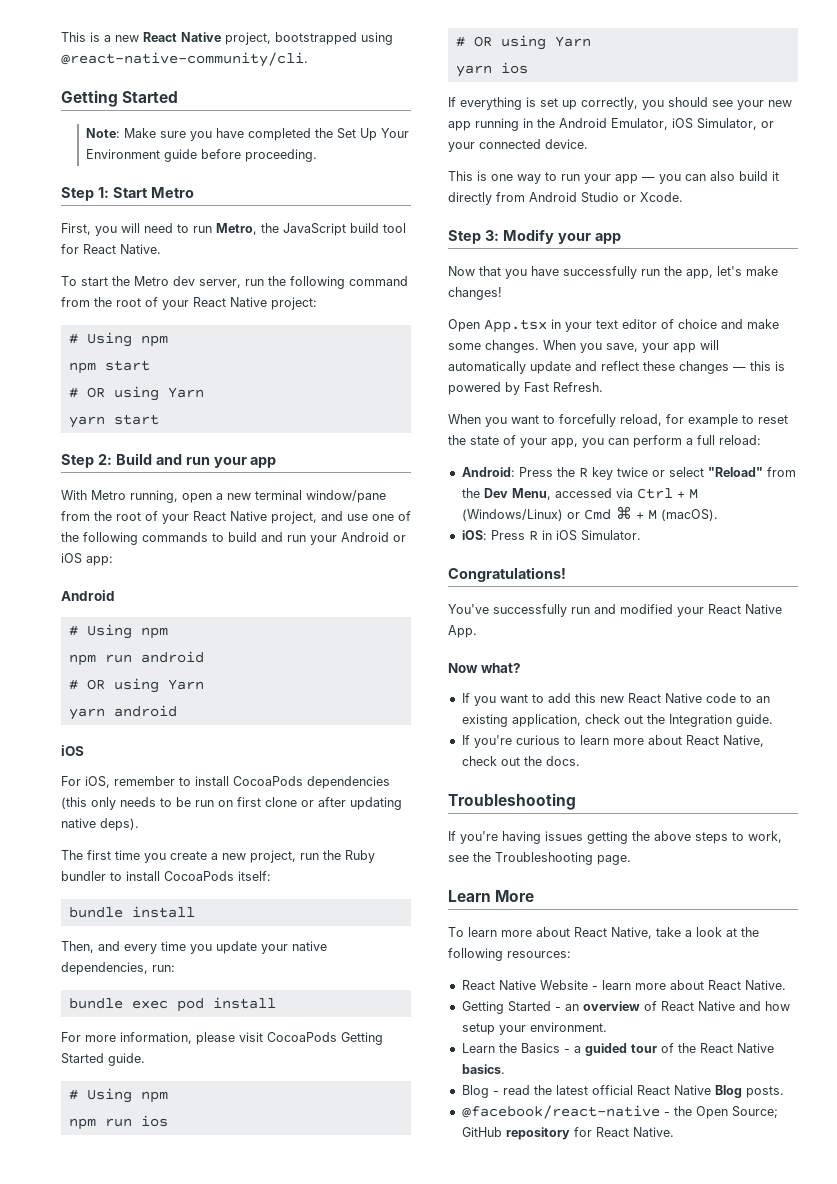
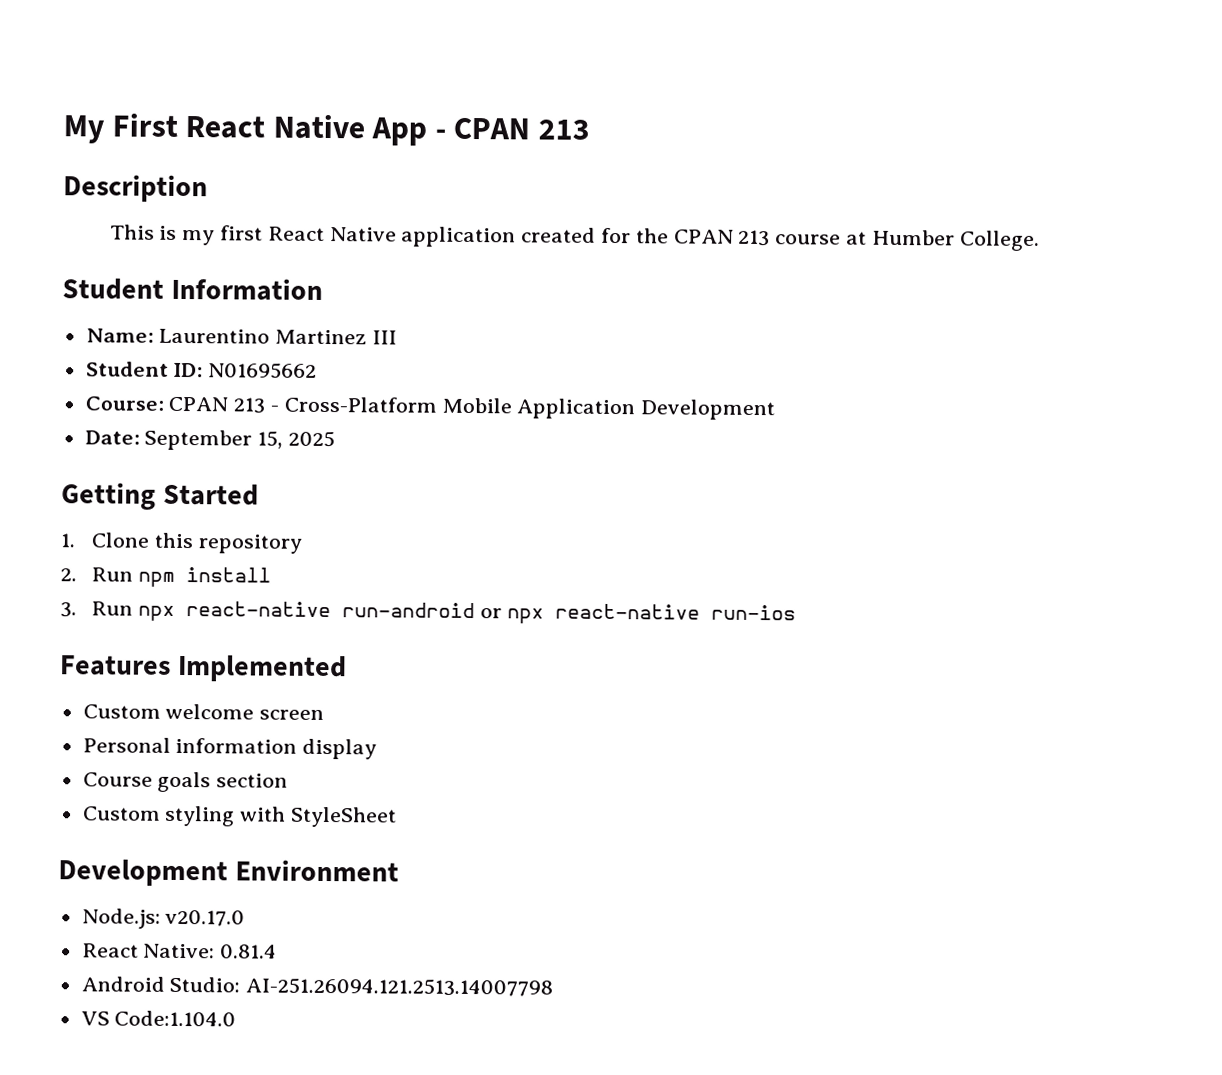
[61,32,393,45] [61,52,308,67] [61,90,179,107] [85,128,409,141] [85,149,317,162] [61,187,194,201] [61,223,406,236] [61,244,161,254] [61,276,408,289] [61,297,317,310] [68,332,168,347] [68,360,150,374] [68,386,204,401] [68,414,159,428] [61,453,277,468] [61,490,386,503] [61,511,411,524] [61,532,406,545] [61,553,113,566] [61,590,115,601] [68,624,168,639] [68,651,204,666] [68,678,204,693] [68,705,177,720] [61,745,84,756] [61,776,390,789] [61,797,402,810] [61,818,139,831] [61,850,375,863] [61,871,271,881] [68,906,195,918] [61,941,327,954] [61,962,175,975] [68,997,276,1012] [61,1032,383,1045] [61,1053,145,1066] [68,1088,168,1103] [68,1115,168,1130] [455,35,591,50] [455,62,528,77] [448,97,792,110] [448,118,774,131] [448,139,588,152] [448,171,779,184] [448,192,683,205] [448,229,621,244] [448,266,778,279] [448,287,502,300] [448,319,779,333] [448,340,719,353] [448,361,785,374] [448,382,603,395] [448,414,788,427] [448,435,761,448] [461,467,796,480] [461,488,698,500] [461,506,718,521] [461,530,641,541] [448,567,566,582] [448,604,782,617] [448,625,477,638] [448,663,521,673] [461,693,770,706] [461,714,773,727] [461,735,764,748] [461,756,580,766] [448,793,576,810] [448,831,782,844] [448,852,631,865] [448,890,535,902] [448,927,759,939] [448,948,571,961] [461,980,786,990] [461,1001,790,1014] [461,1022,607,1035] [461,1043,774,1056] [461,1064,505,1074] [461,1085,784,1098] [461,1105,778,1119] [461,1127,674,1140] This is a new React Native project, bootstrapped using @react-native-community/cli. // Getting Started // Note: Make sure you have completed the Set Up Your Environment guide before proceeding. // Step 1: Start Metro // First, you will need to run Metro, the JavaScript build tool for React Native. // To start the Metro dev server, run the following command from the root of your React Native project: // # Using npm // npm start // # OR using Yarn // yarn start // Step 2: Build and run your app // With Metro running, open a new terminal window/pane from the root of your React Native project, and use one of the following commands to build and run your Android or iOS app: // Android // # Using npm // npm run android // # OR using Yarn // yarn android // iOS // For iOS, remember to install CocoaPods dependencies (this only needs to be run on first clone or after updating native deps). // The first time you create a new project, run the Ruby bundler to install CocoaPods itself: // bundle install // Then, and every time you update your native dependencies, run: // bundle exec pod install // For more information, please visit CocoaPods Getting Started guide. // # Using npm // npm run ios // # OR using Yarn // yarn ios // If everything is set up correctly, you should see your new app running in the Android Emulator, iOS Simulator, or your connected device. // This is one way to run your app — you can also build it directly from Android Studio or Xcode. // Step 3: Modify your app // Now that you have successfully run the app, let's make changes! // Open App.tsx in your text editor of choice and make some changes. When you save, your app will automatically update and reflect these changes — this is powered by Fast Refresh. // When you want to forcefully reload, for example to reset the state of your app, you can perform a full reload: // Android: Press the R key twice or select "Reload" from the Dev Menu, accessed via Ctrl + M (Windows/Linux) or Cmd ⌘ + M (macOS). // iOS: Press R in iOS Simulator. // Congratulations! // You've successfully run and modified your React Native App. // Now what? // If you want to add this new React Native code to an existing application, check out the Integration guide. // If you're curious to learn more about React Native, check out the docs. // Troubleshooting // If you're having issues getting the above steps to work, see the Troubleshooting page. // Learn More // To learn more about React Native, take a look at the following resources: // React Native Website - learn more about React Native. // Getting Started - an overview of React Native and how setup your environment. // Learn the Basics - a guided tour of the React Native basics. // Blog - read the latest official React Native Blog posts. // @facebook/react-native - the Open Source; GitHub repository for React Native. -> [63,113,590,146] [63,174,208,203] [109,224,1040,251] [62,277,323,301] [85,328,398,345] [85,361,318,379] [84,396,776,421] [84,429,336,451] [61,482,259,510] [60,532,303,554] [60,567,272,587] [60,601,796,624] [60,654,347,683] [82,703,325,721] [82,737,378,760] [82,771,289,793] [82,805,398,828] [58,859,399,887] [81,908,246,929] [81,943,278,959] [80,976,554,997] [80,1010,237,1027] My First React Native App - CPAN 213 // Description // This is my first React Native application created for the CPAN 213 course at Humber College. // Student Information // Name: Laurentino Martinez III // Student ID: N01695662 // Course: CPAN 213 - Cross-Platform Mobile Application Development // Date: September 15, 2025 // Getting Started // 1. Clone this repository // 2. Run npm install // 3. Run npx react-native run-android or npx react-native run-ios // Features Implemented // Custom welcome screen // Personal information display // Course goals section // Custom styling with StyleSheet // Development Environment // Node.js: v20.17.0 // React Native: 0.81.4 // Android Studio: AI-251.26094.121.2513.14007798 // VS Code:1.104.0

